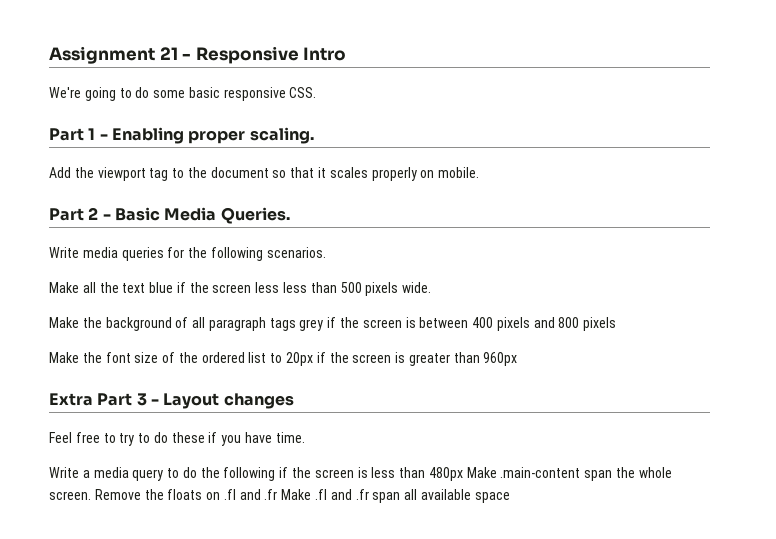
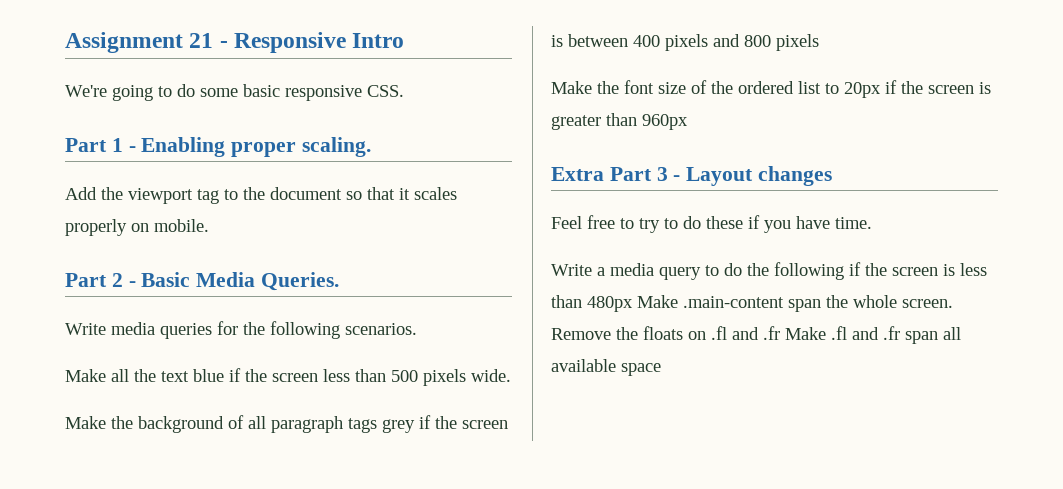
[283,282,308,293] less -> (350, 375) none

